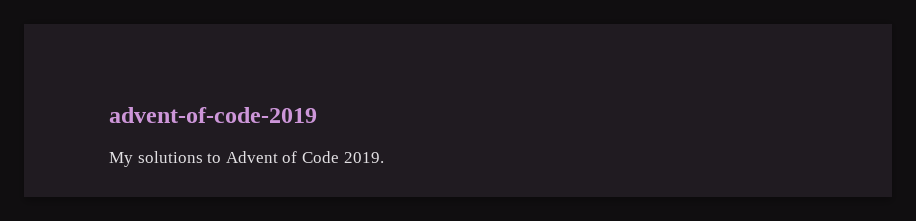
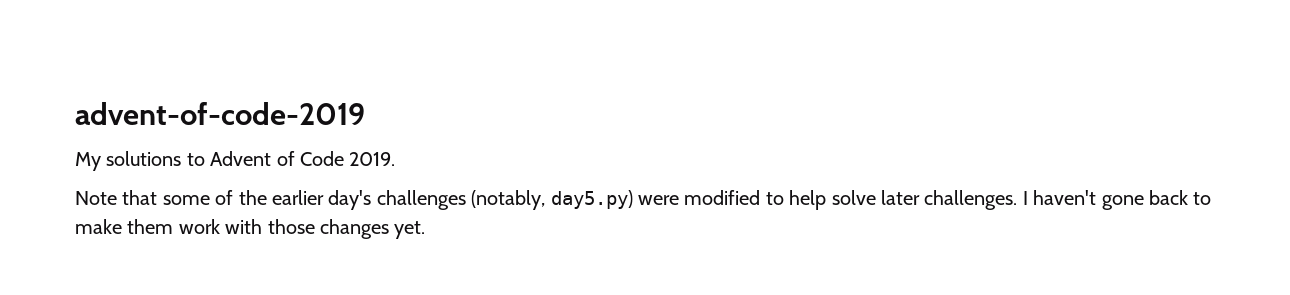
(384, 157) none -> [75,190,1212,210] [75,219,426,239] // Note that some of the earlier day's challenges (notably, day5.py) were modified to help solve later challenges. I haven't gone back to make them work with those changes yet.

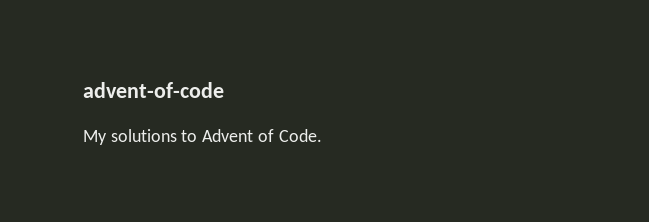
[75,102,365,125] advent-of-code-2019 -> [83,82,224,98] advent-of-code
[300,151,396,166] [75,190,1212,210] [75,219,426,239] Code 2019. // Note that some of the earlier day's challenges (notably, day5.py) were modified to help solve later challenges. I haven't gone back to make them work with those changes yet. -> [278,129,322,142] Code.

